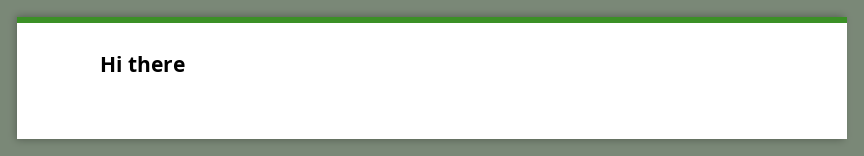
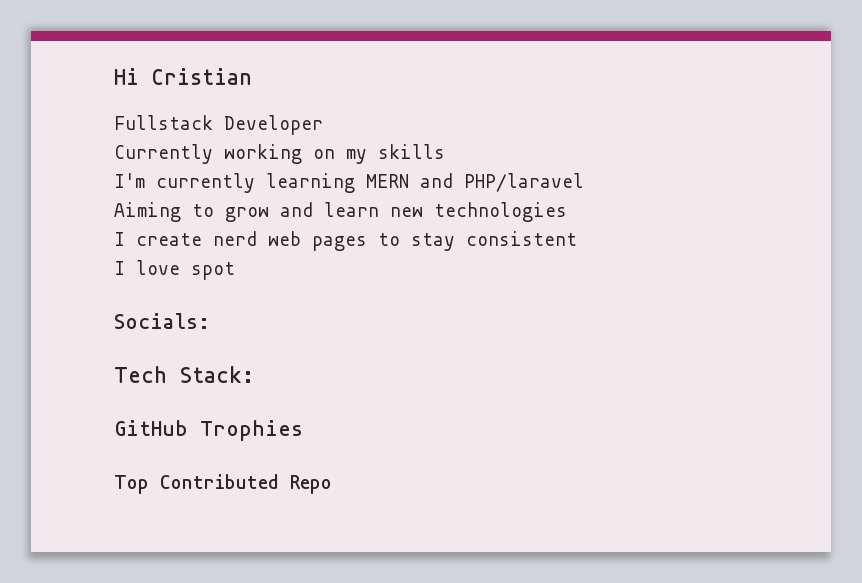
[127,56,185,72] there -> [151,68,252,85] [114,115,323,135] [114,144,445,164] [114,173,584,193] [114,202,567,222] [114,231,577,251] [114,260,235,280] [114,313,210,329] [114,366,254,383] [114,420,303,441] [114,474,332,494] Cristian // Fullstack Developer // Currently working on my skills // I'm currently learning MERN and PHP/laravel // Aiming to grow and learn new technologies // I create nerd web pages to stay consistent // I love spot // Socials: // Tech Stack: // GitHub Trophies // Top Contributed Repo

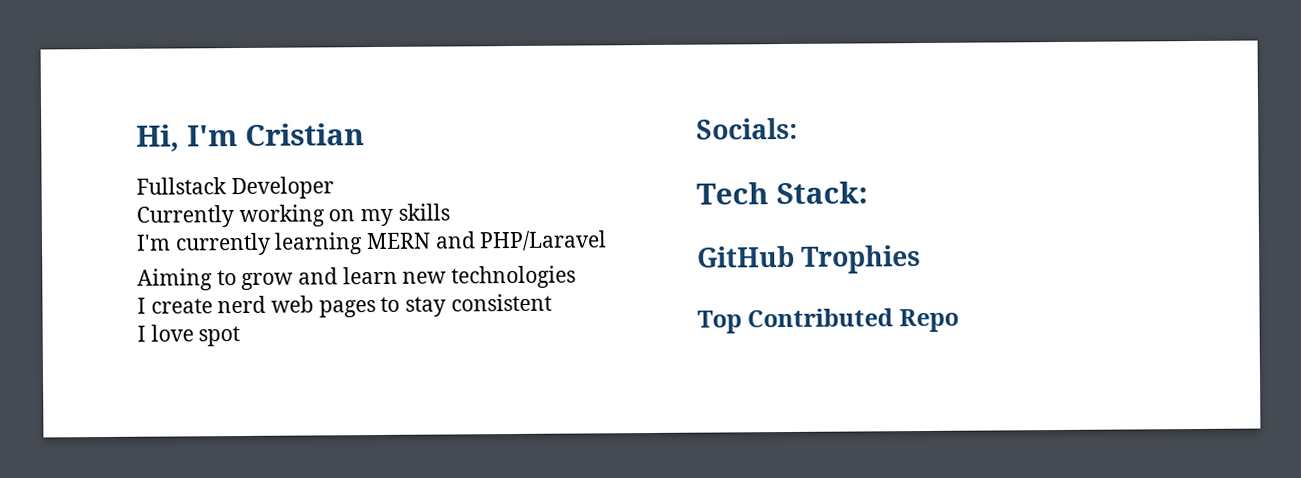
[114,68,139,85] Hi -> [136,124,238,152] Hi, I'm
[464,173,584,192] PHP/laravel -> [479,230,608,252] PHP/Laravel

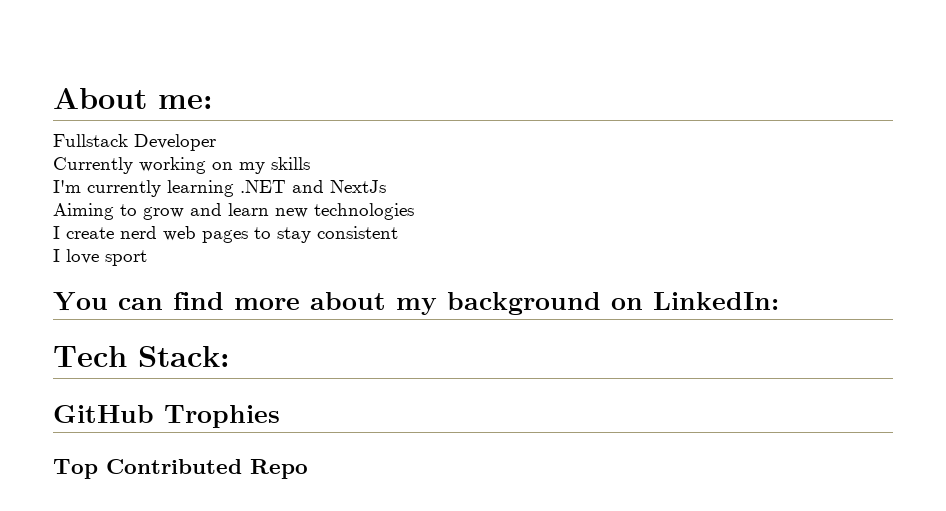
[136,123,365,152] Hi, I'm Cristian -> [53,88,213,109] About me:
[366,230,608,252] MERN and PHP/Laravel -> [240,180,386,193] .NET and NextJs
[198,326,241,347] [696,117,798,140] spot // Socials: -> [105,250,147,266] [53,292,779,315] sport // You can find more about my background on LinkedIn:

